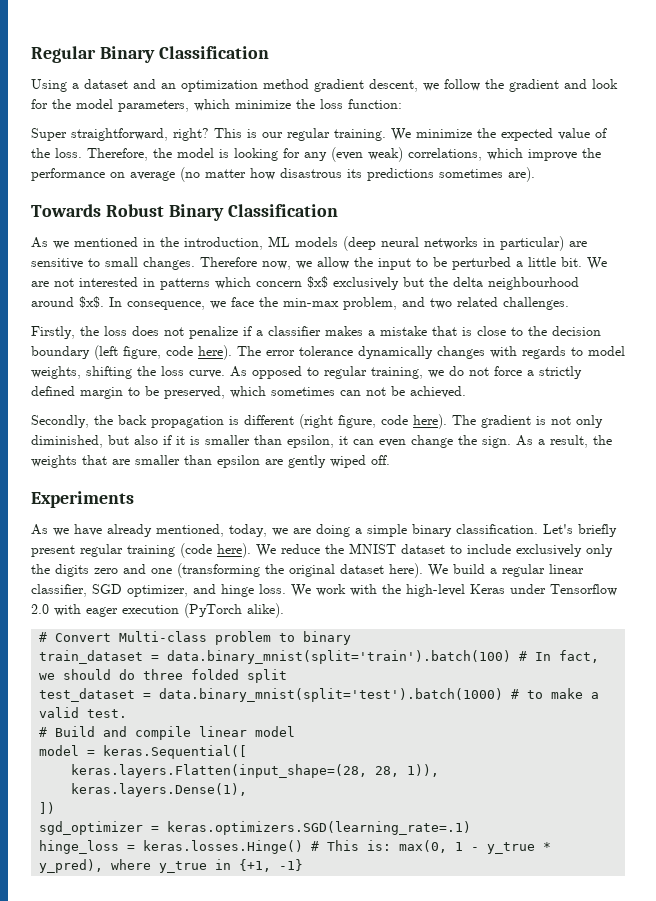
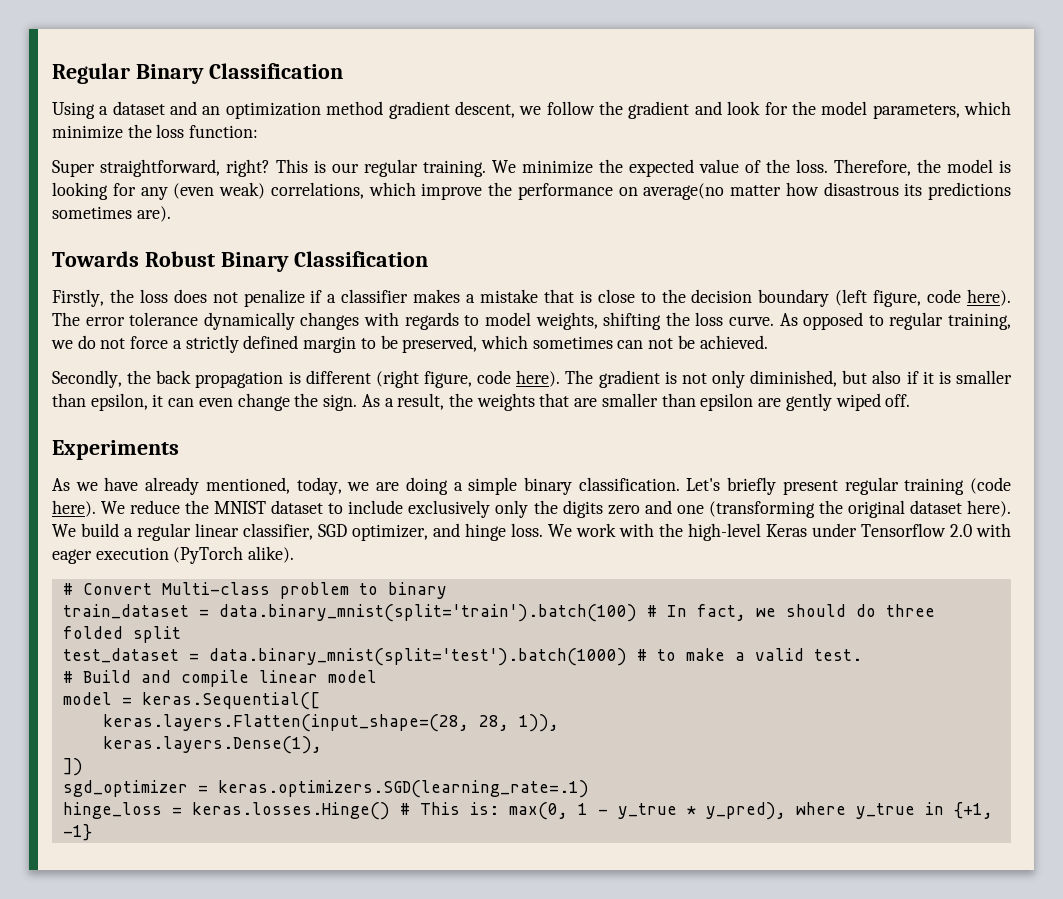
[130,167,200,182] average (no -> [643,183,725,200] average(no
[31,236,587,251] [31,257,607,270] [31,276,579,290] [31,296,569,310] // As we mentioned in the introduction, ML models (deep neural networks in particular) are sensitive to small changes. Therefore now, we allow the input to be perturbed a little bit. We are not interested in patterns which concern $x$ exclusively but the delta neighbourhood around $x$. In consequence, we face the min-max problem, and two related challenges. -> (428, 259) none

